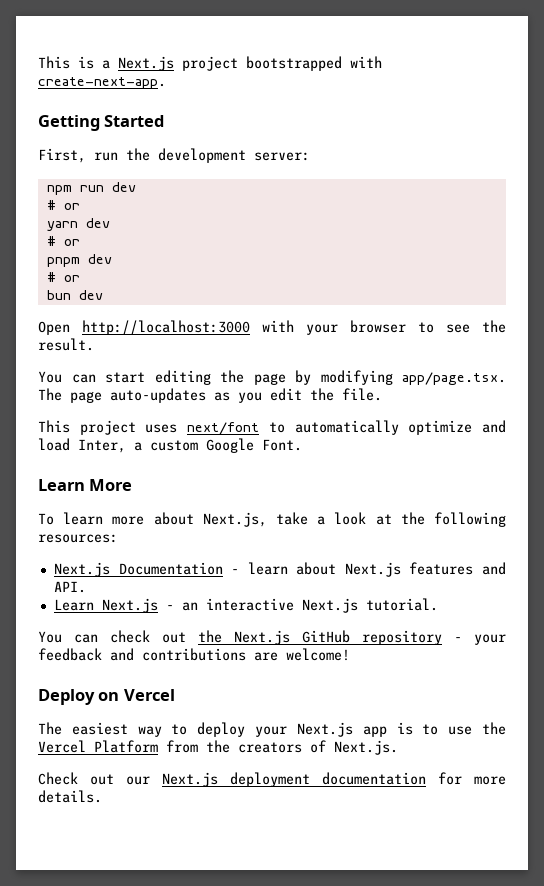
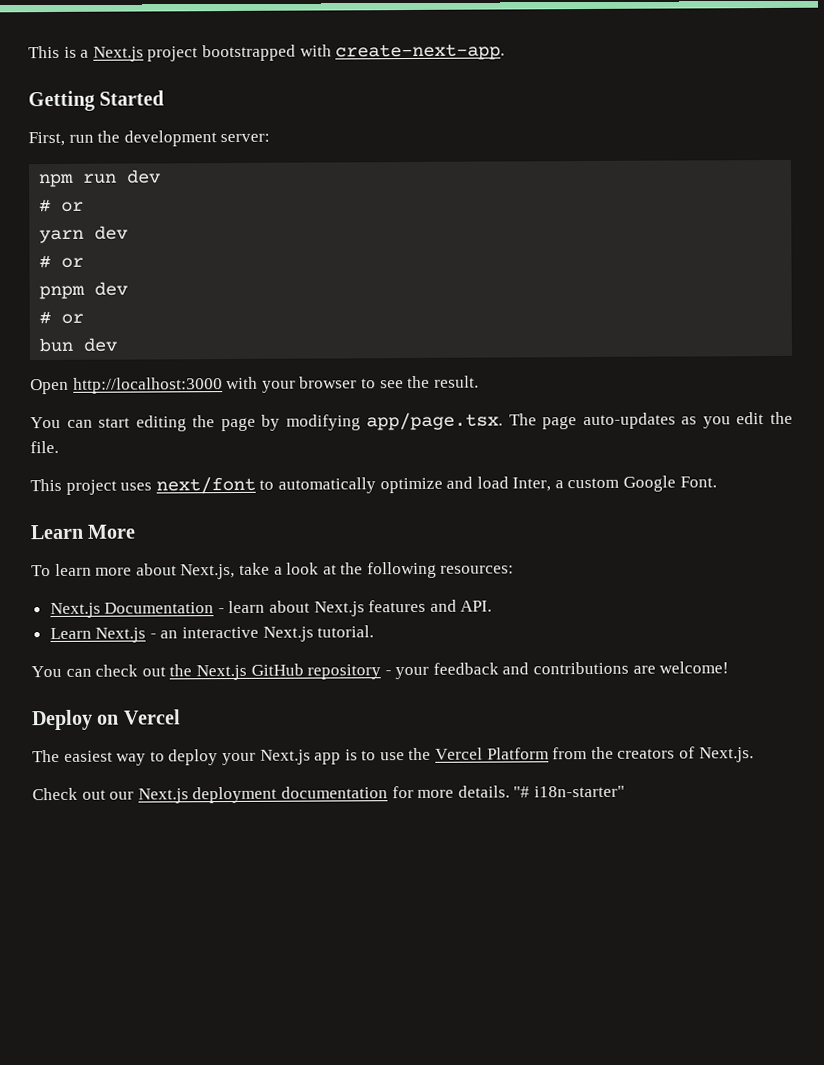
(102, 796) none -> [513,785,625,798] "# i18n-starter"

